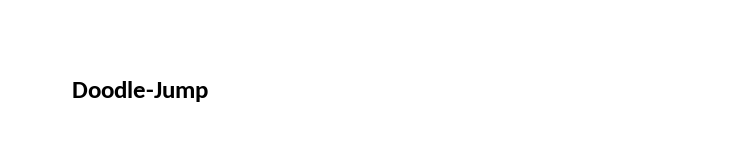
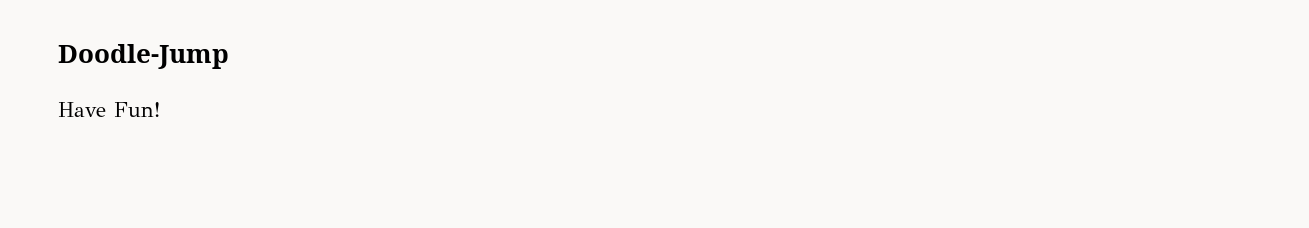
(208, 91) none -> [58,102,160,117] // Have Fun!

